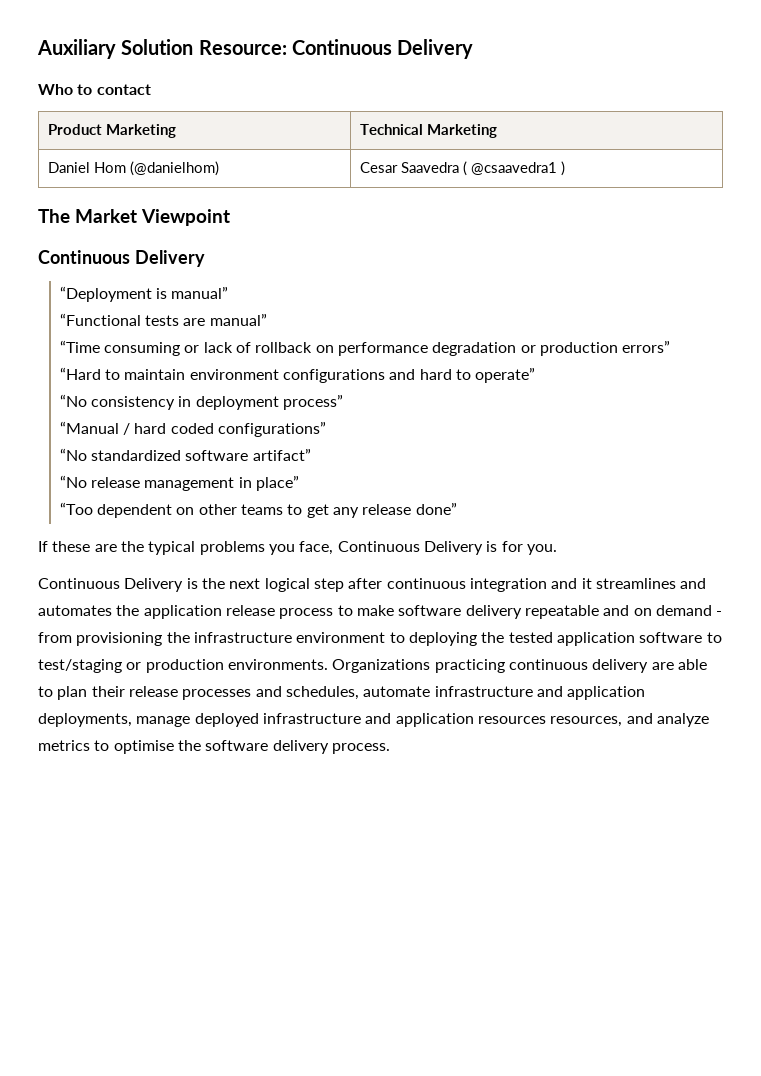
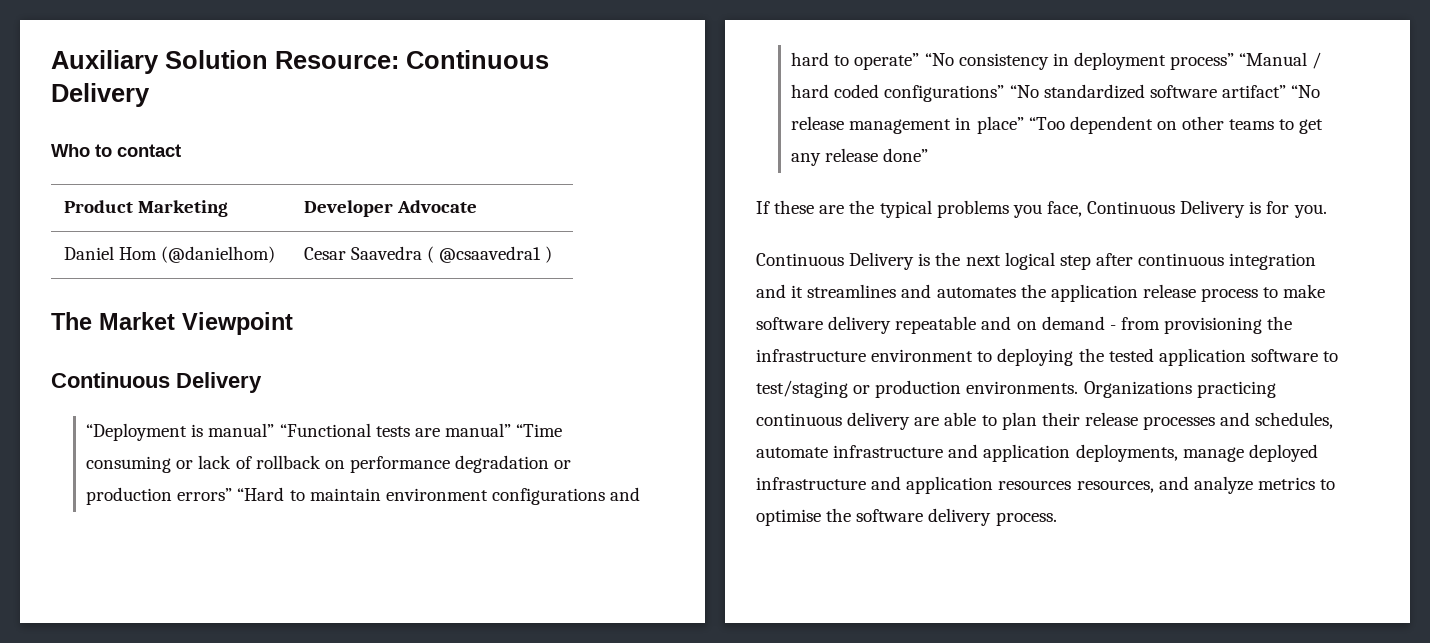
[359,124,497,138] Technical Marketing -> [303,200,477,217] Developer Advocate
(229, 292) // -> (275, 430) none
(267, 319) // -> (511, 430) none
(671, 346) // -> (233, 494) none
(536, 375) // -> (920, 61) none
(344, 402) // -> (1235, 61) none
(327, 429) // -> (1005, 93) none
(311, 454) // -> (1286, 91) none
(300, 483) // -> (1024, 125) none

